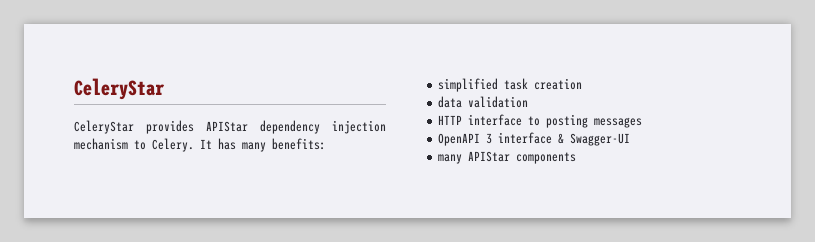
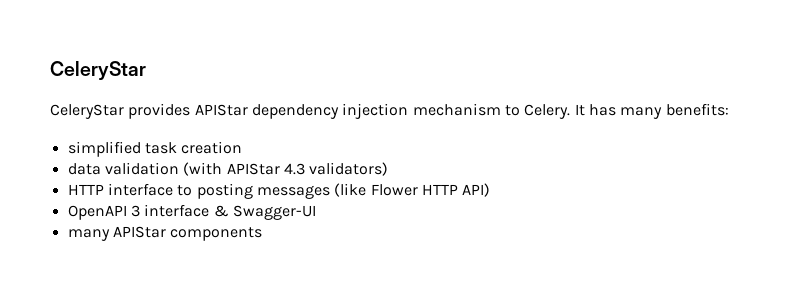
(529, 102) none -> [183,162,389,176] (with APIStar 4.3 validators)
(643, 122) none -> [334,183,491,197] (like Flower HTTP API)

